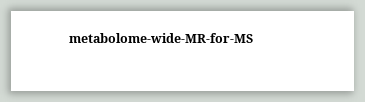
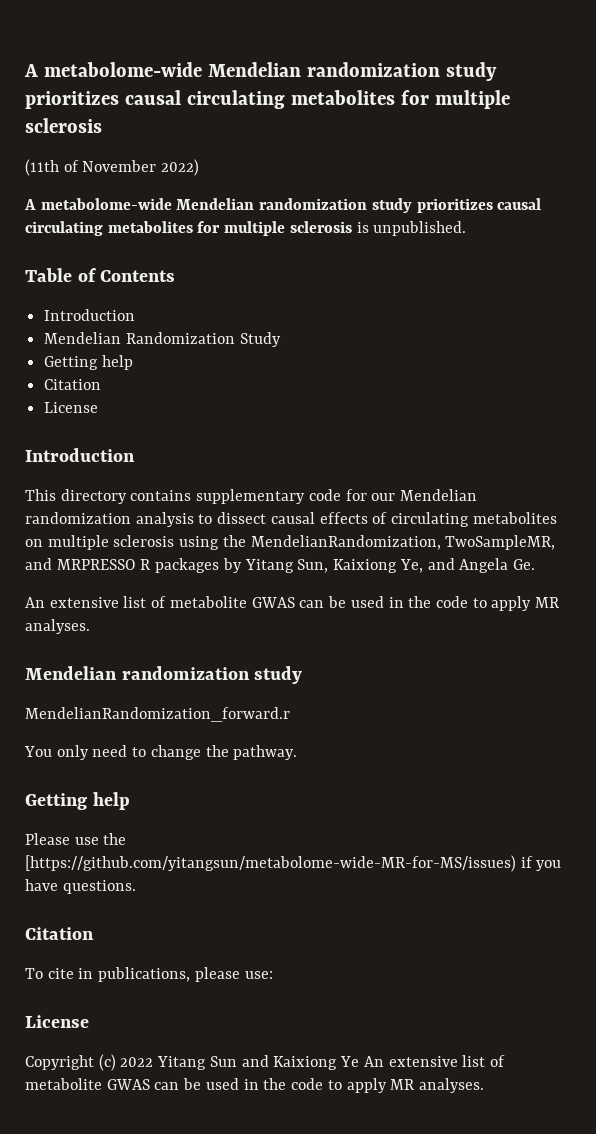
[69,33,253,43] metabolome-wide-MR-for-MS -> [24,62,497,81] [25,90,510,109] [25,118,102,133] [25,159,200,176] [24,198,542,213] [25,221,467,236] [25,268,176,282] [44,309,136,321] [44,332,281,347] [44,355,133,370] [44,379,102,390] [44,402,99,413] [25,448,135,462] [25,489,478,504] [25,512,557,527] [25,535,556,550] [25,558,535,573] [25,596,560,611] [25,619,90,634] [25,666,303,684] [25,707,290,722] [24,745,298,760] [25,792,130,810] [25,833,127,845] [25,855,562,872] [25,879,136,894] [25,927,94,940] [25,967,273,982] [25,1015,89,1028] [25,1054,505,1071] [25,1078,484,1093] A metabolome-wide Mendelian randomization study prioritizes causal circulating metabolites for multiple sclerosis // (11th of November 2022) // A metabolome-wide Mendelian randomization study prioritizes causal circulating metabolites for multiple sclerosis is unpublished. // Table of Contents // Introduction // Mendelian Randomization Study // Getting help // Citation // License // Introduction // This directory contains supplementary code for our Mendelian randomization analysis to dissect causal effects of circulating metabolites on multiple sclerosis using the MendelianRandomization, TwoSampleMR, and MRPRESSO R packages by Yitang Sun, Kaixiong Ye, and Angela Ge. // An extensive list of metabolite GWAS can be used in the code to apply MR analyses. // Mendelian randomization study // MendelianRandomization_forward.r // You only need to change the pathway. // Getting help // Please use the [https://github.com/yitangsun/metabolome-wide-MR-for-MS/issues) if you have questions. // Citation // To cite in publications, please use: // License // Copyright (c) 2022 Yitang Sun and Kaixiong Ye An extensive list of metabolite GWAS can be used in the code to apply MR analyses.

